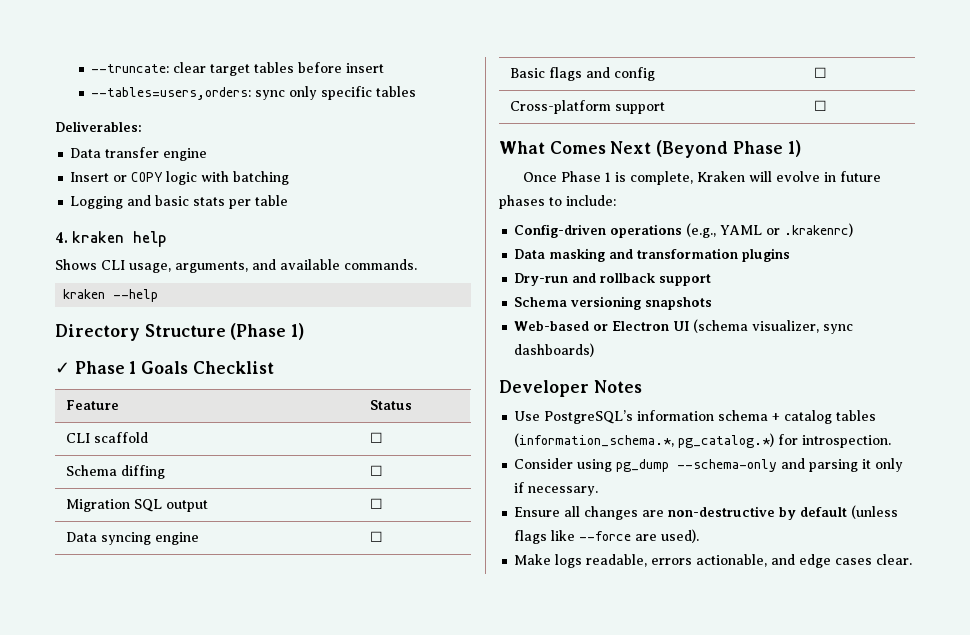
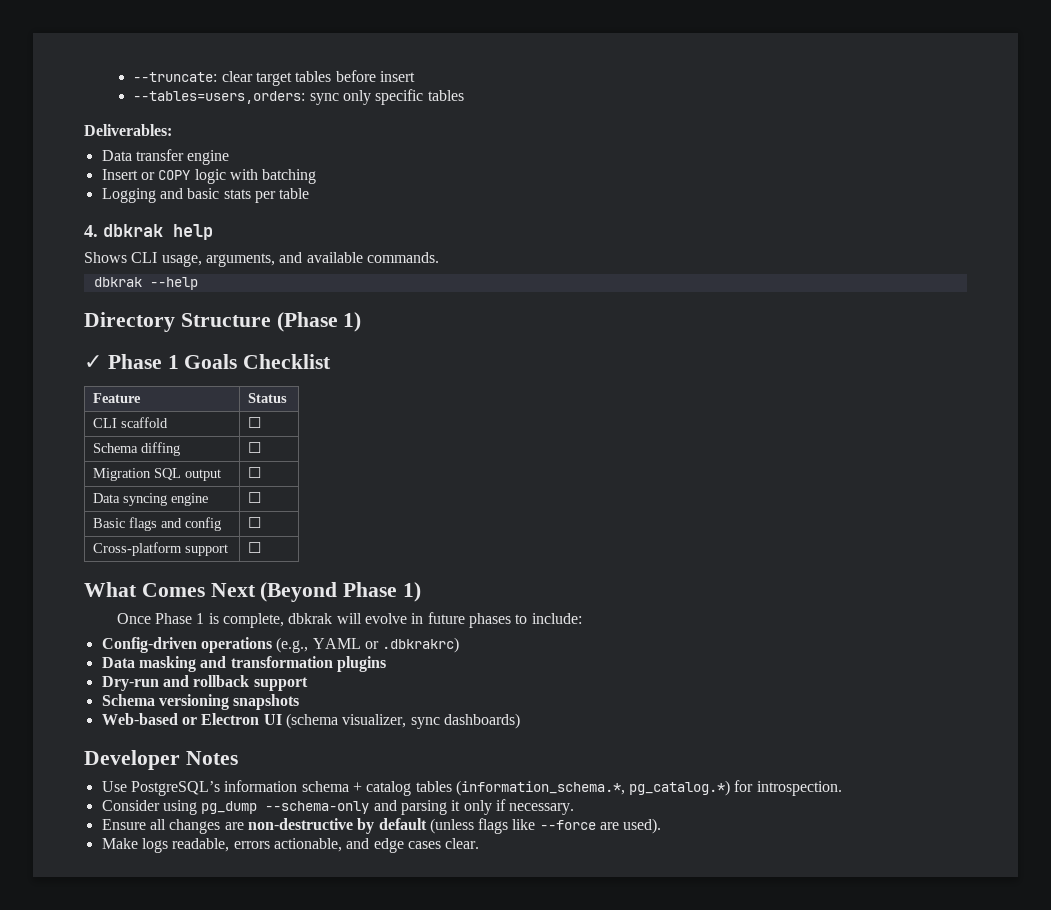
[72,231,125,243] kraken -> [103,224,163,237] dbkrak
[63,289,106,299] kraken -> [93,277,142,287] dbkrak
[697,171,746,182] Kraken -> [288,613,333,624] dbkrak
[784,223,854,237] .krakenrc) -> [382,637,460,653] .dbkrakrc)

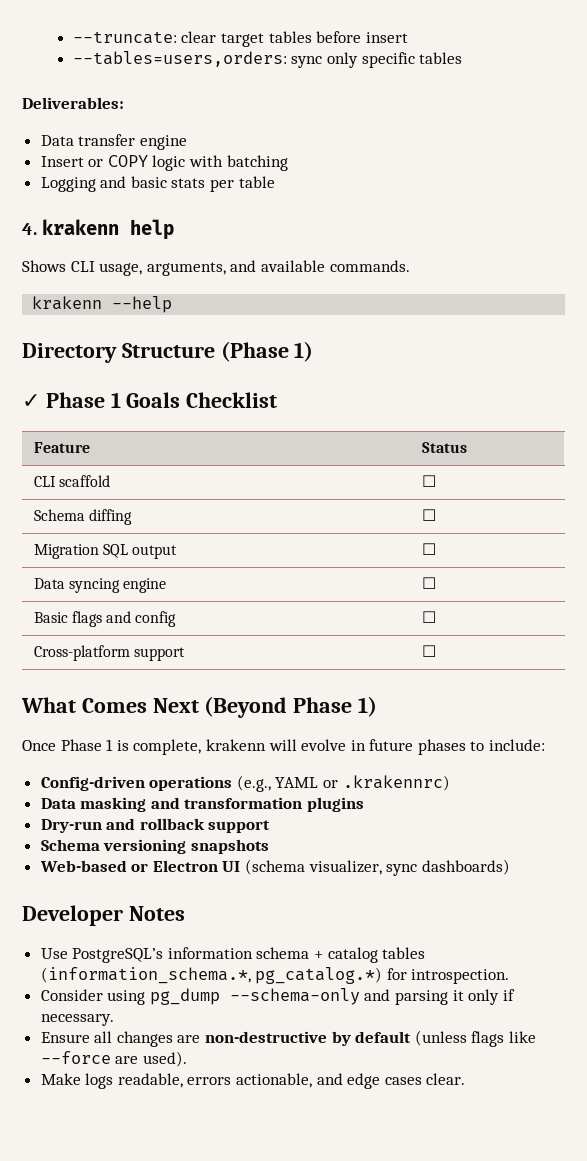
[103,224,163,237] dbkrak -> [42,219,120,235] krakenn
[93,277,142,287] dbkrak -> [32,296,103,310] krakenn
[288,613,333,624] dbkrak -> [205,739,266,751] krakenn
[382,637,460,653] .dbkrakrc) -> [342,775,450,791] .krakennrc)

